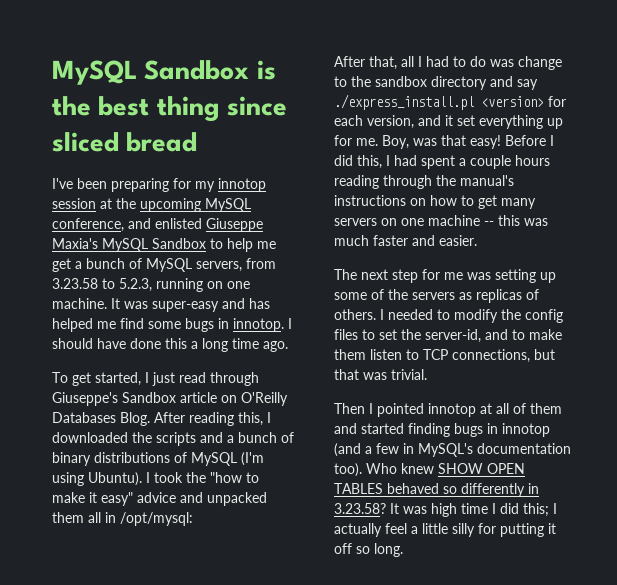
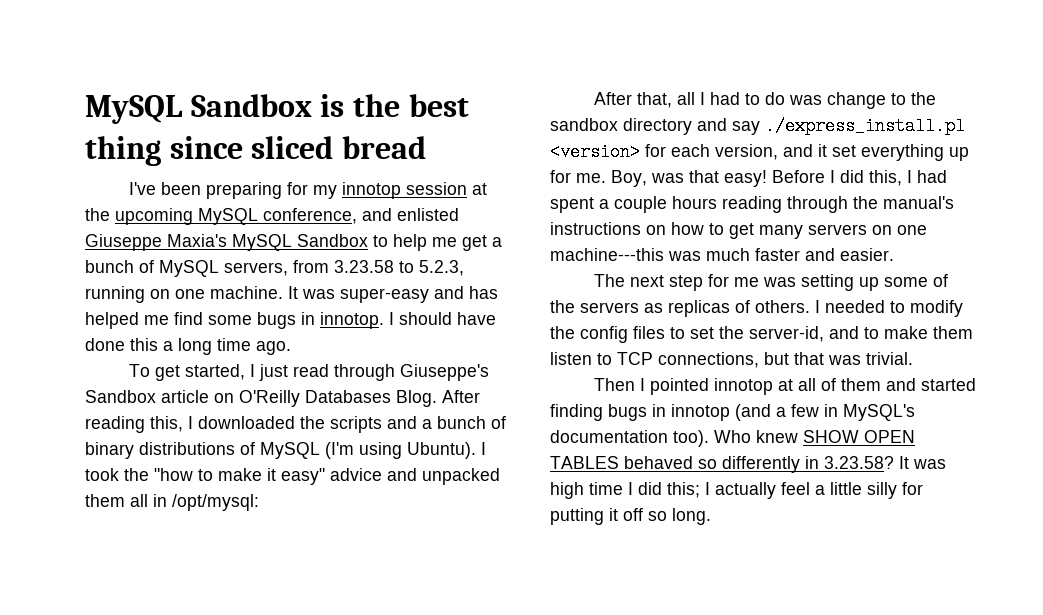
[428,215,520,226] machine -- this -> [550,248,664,261] machine---this

